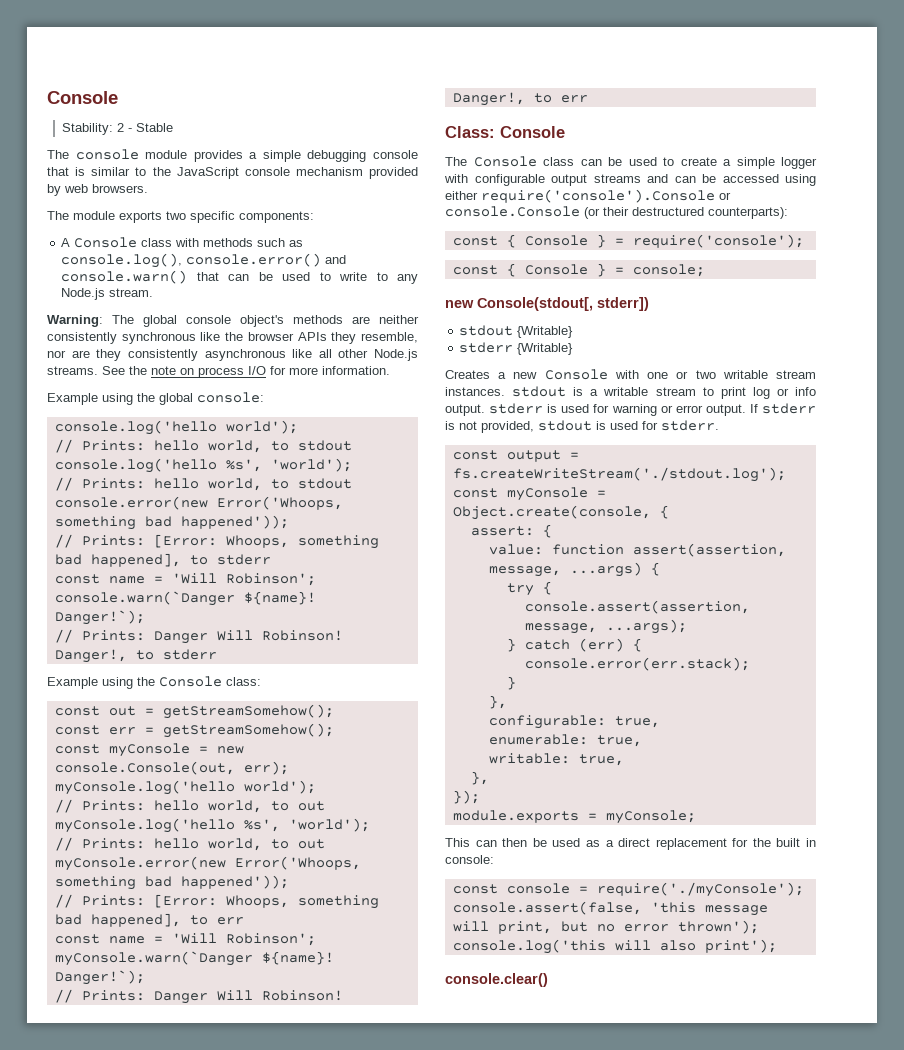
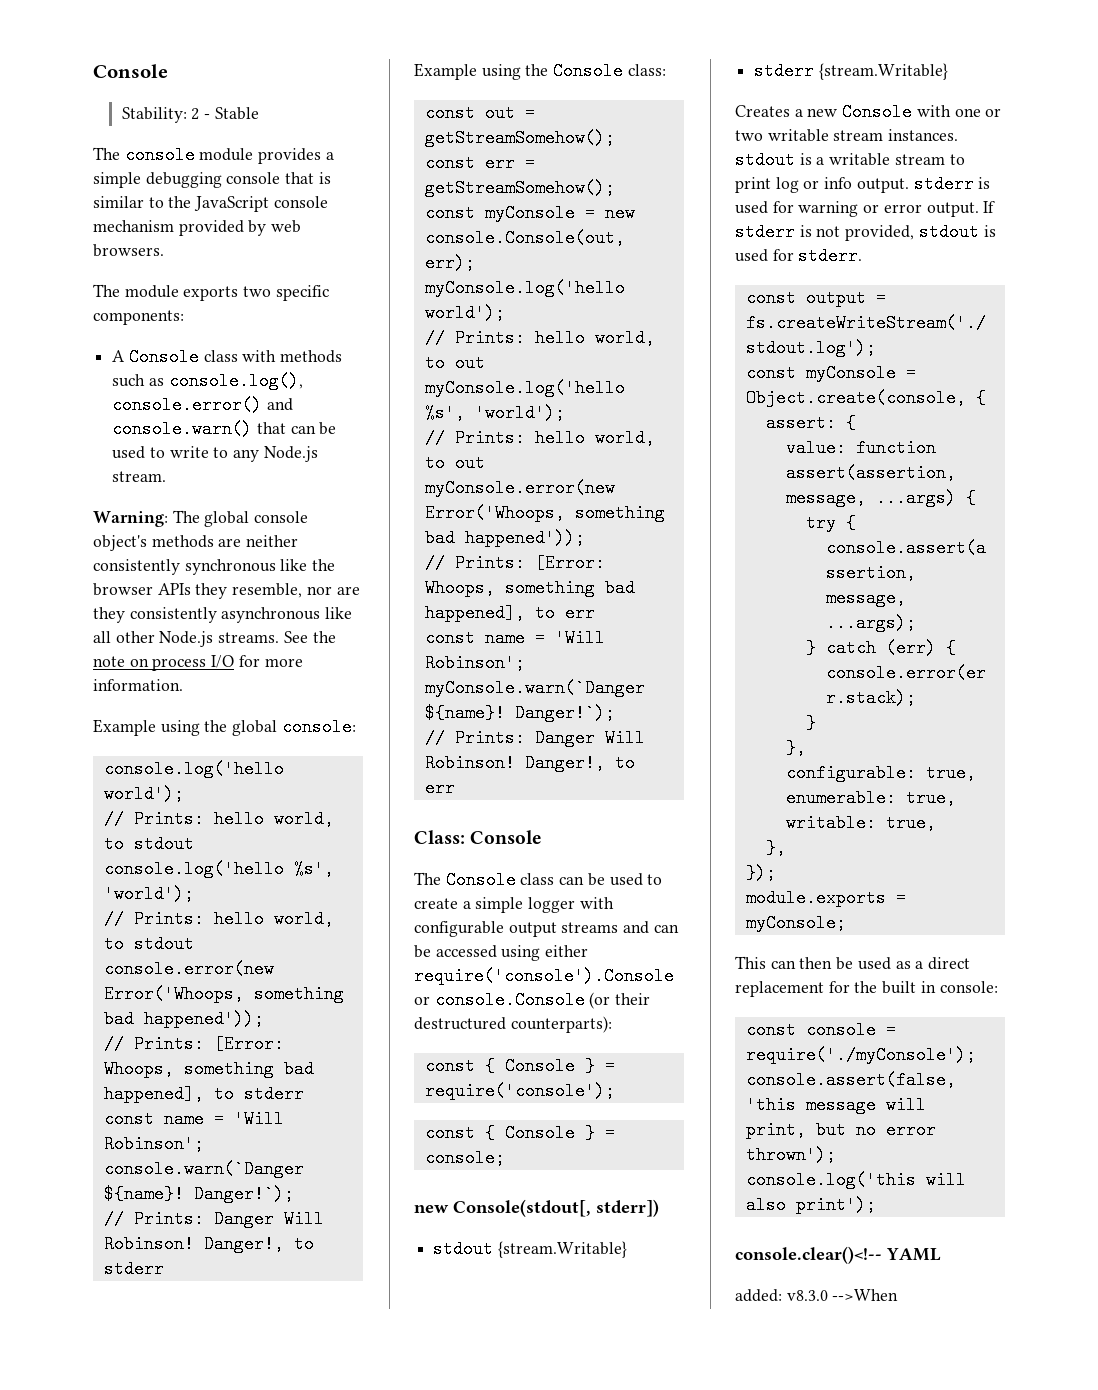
[517,326,574,338] [459,342,574,355] {Writable} // stderr {Writable} -> [497,1241,627,1258] [754,62,948,80] {stream.Writable} // stderr {stream.Writable}
[445,973,548,987] console.clear() -> [735,1246,941,1264] [735,1289,899,1302] console.clear()<!-- YAML // added: v8.3.0 -->When

